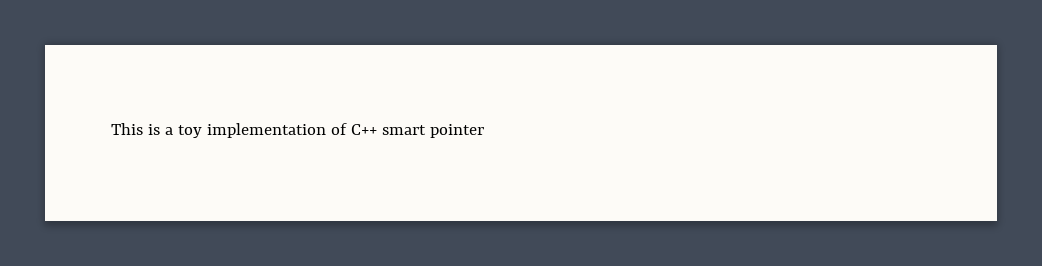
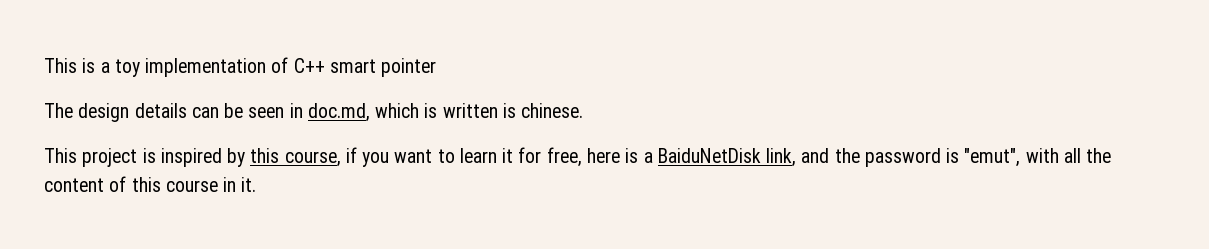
(484, 131) none -> [44,103,584,122] [44,147,1112,167] [44,176,257,192] // The design details can be seen in doc.md, which is written is chinese. // This project is inspired by this course, if you want to learn it for free, here is a BaiduNetDisk link, and the password is "emut", with all the content of this course in it.

